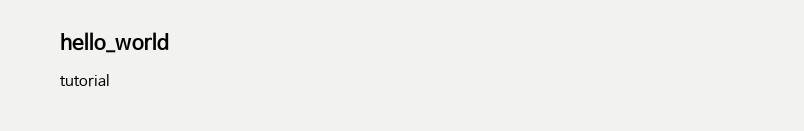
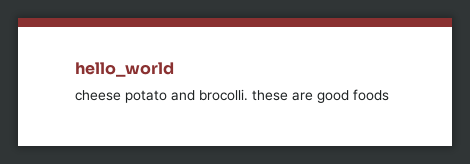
[60,74,110,87] tutorial -> [75,89,389,103] cheese potato and brocolli. these are good foods

